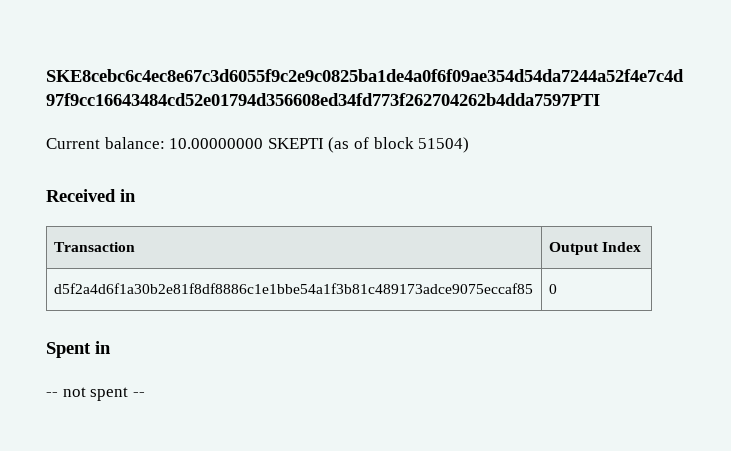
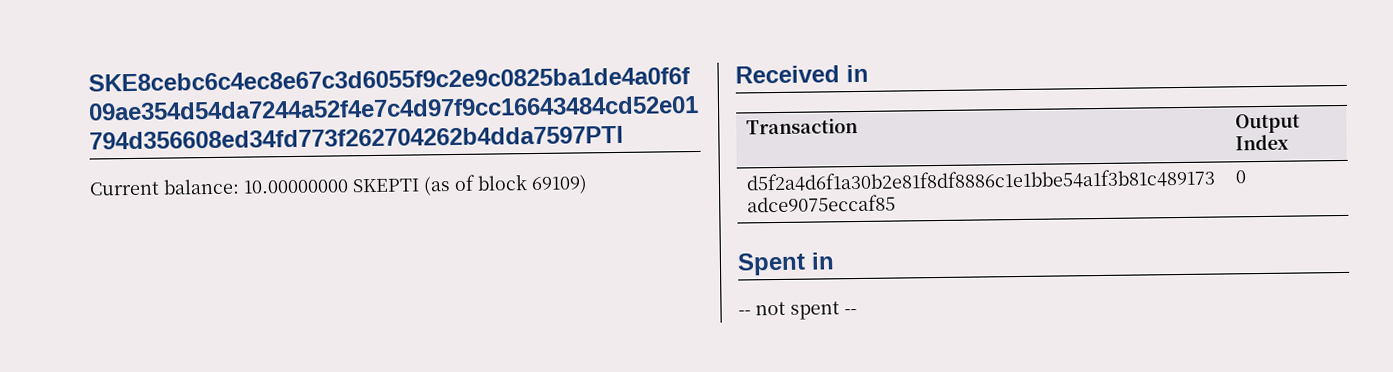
[418,137,470,153] 51504) -> [531,174,588,195] 69109)

